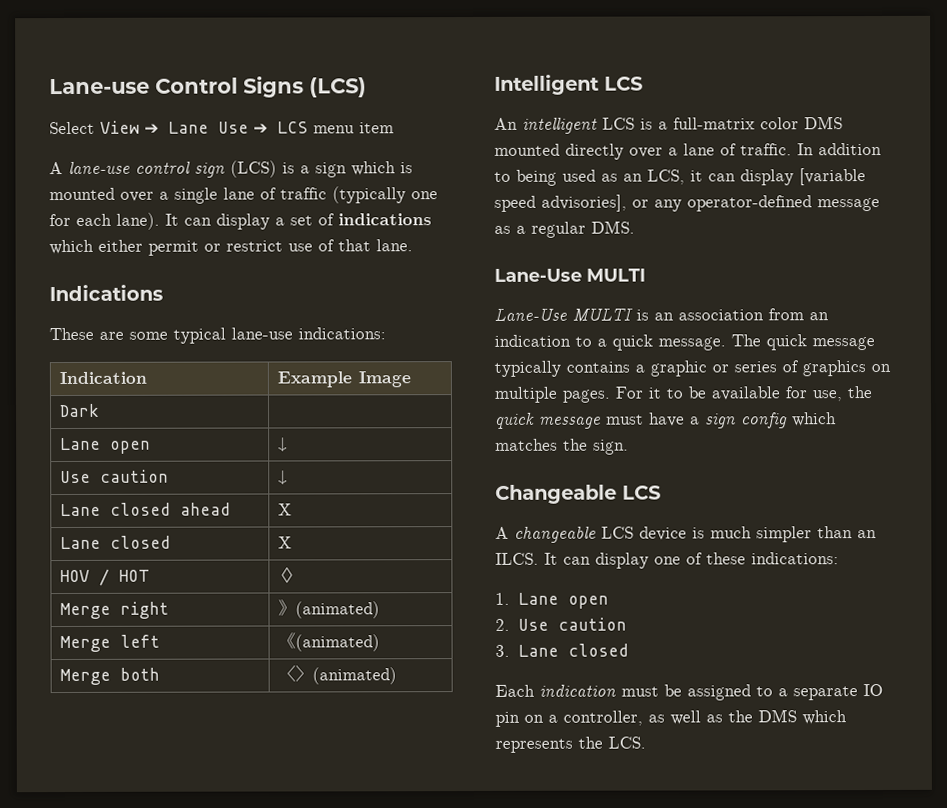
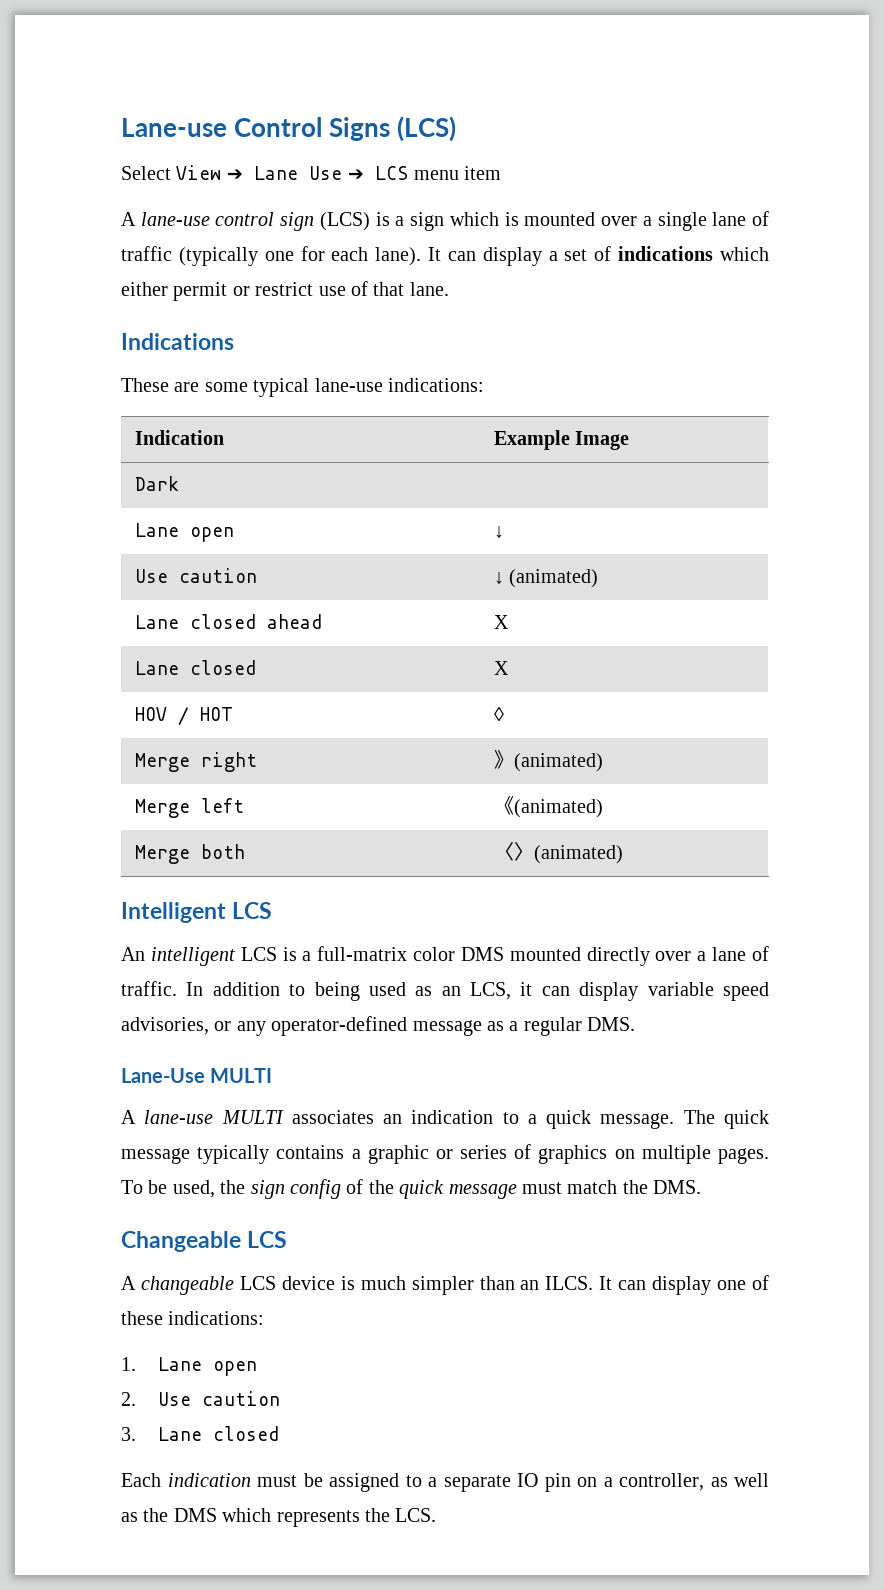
(288, 477) none -> [509,569,599,588] (animated)
[799,168,866,186] [494,194,627,212] [variable speed advisories], -> [647,982,769,1001] [121,1017,209,1035] variable speed advisories,
[494,308,804,322] Lane-Use MULTI is an association from -> [121,1110,374,1124] A lane-use MULTI associates
[615,386,872,402] [495,412,837,429] [495,438,629,455] For it to be available for use, the quick message must have a sign config which matches the sign. -> [121,1179,702,1199] To be used, the sign config of the quick message must match the DMS.

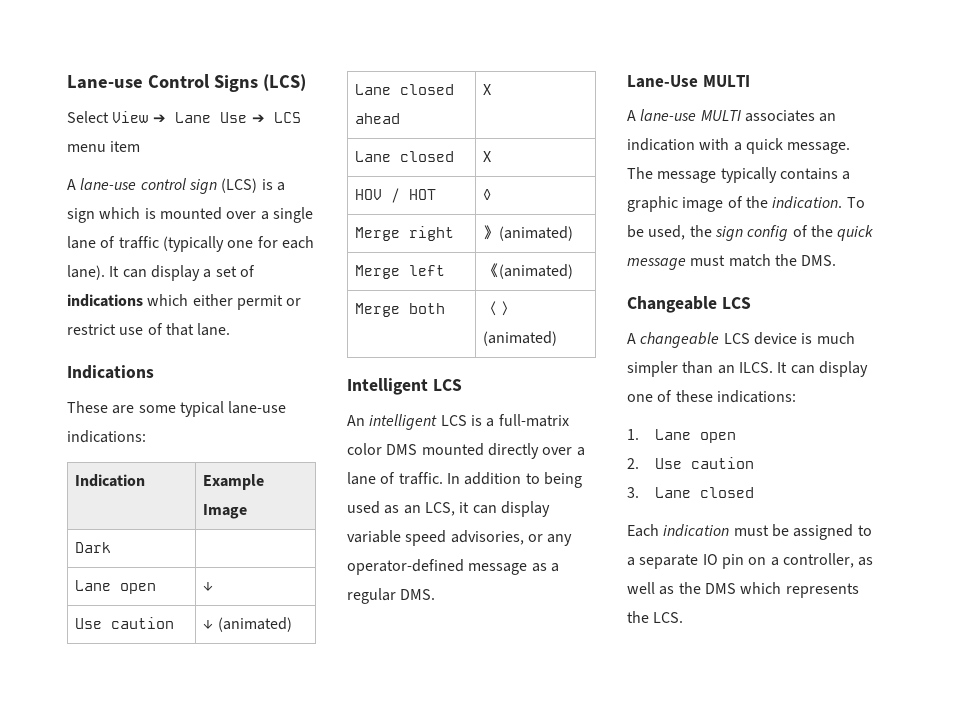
[502,1112,519,1124] to -> [699,138,730,150] with
[723,1110,769,1129] quick -> (653, 173) none
[435,1144,769,1164] or series of graphics on multiple pages. -> [682,196,843,212] image of the indication.

